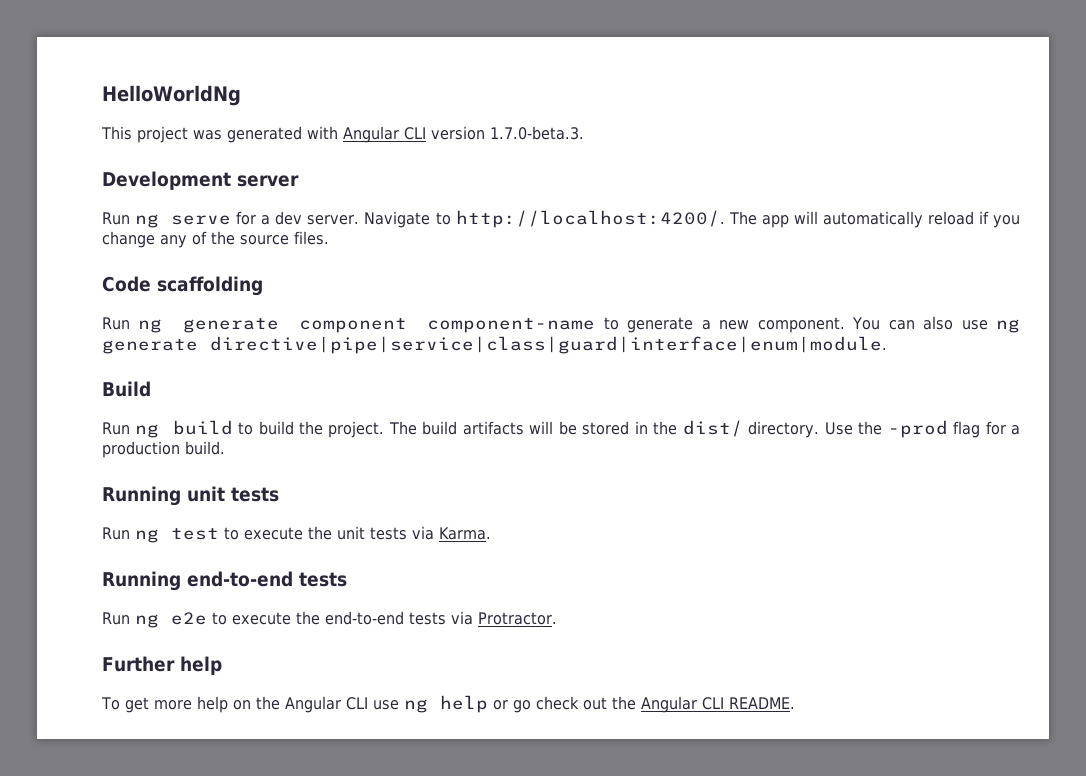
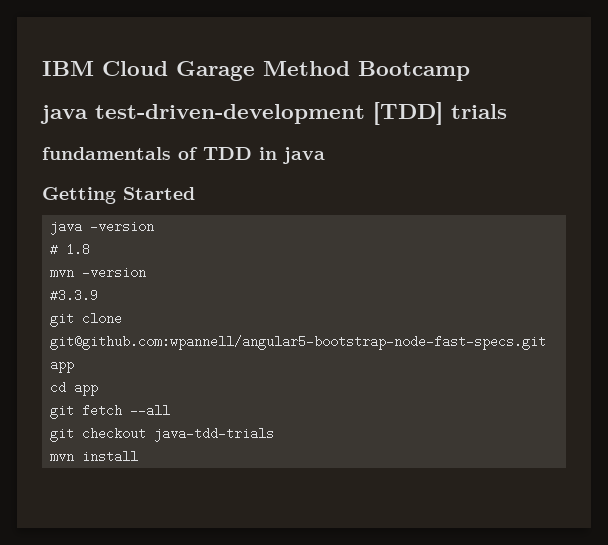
[102,85,241,106] [101,126,584,143] [102,171,299,190] [102,210,1021,228] [102,231,329,248] [102,276,263,296] [102,316,1020,333] [102,336,887,354] [102,381,151,397] [102,420,1020,438] [102,441,225,458] [102,486,279,506] [102,526,491,543] [102,571,347,591] [102,611,557,628] [102,656,222,675] [101,695,795,713] HelloWorldNg // This project was generated with Angular CLI version 1.7.0-beta.3. // Development server // Run ng serve for a dev server. Navigate to http://localhost:4200/. The app will automatically reload if you change any of the source files. // Code scaffolding // Run ng generate component component-name to generate a new component. You can also use ng generate directive|pipe|service|class|guard|interface|enum|module. // Build // Run ng build to build the project. The build artifacts will be stored in the dist/ directory. Use the -prod flag for a production build. // Running unit tests // Run ng test to execute the unit tests via Karma. // Running end-to-end tests // Run ng e2e to execute the end-to-end tests via Protractor. // Further help // To get more help on the Angular CLI use ng help or go check out the Angular CLI README. -> [42,61,470,81] [40,102,507,125] [42,147,325,164] [42,187,195,204] [50,220,155,235] [50,243,91,256] [50,266,147,279] [50,289,99,302] [50,312,123,327] [50,335,547,350] [50,358,75,373] [50,381,99,396] [50,404,171,419] [50,427,275,442] [50,450,139,463] IBM Cloud Garage Method Bootcamp // java test-driven-development [TDD] trials // fundamentals of TDD in java // Getting Started // java -version // # 1.8 // mvn -version // #3.3.9 // git clone git@github.com:wpannell/angular5-bootstrap-node-fast-specs.git app // cd app // git fetch --all // git checkout java-tdd-trials // mvn install

